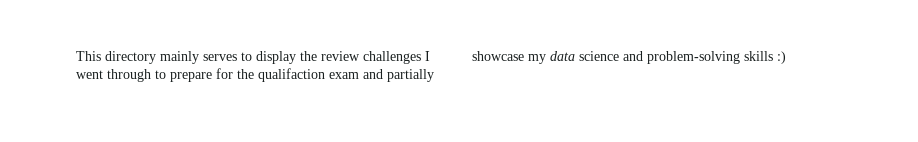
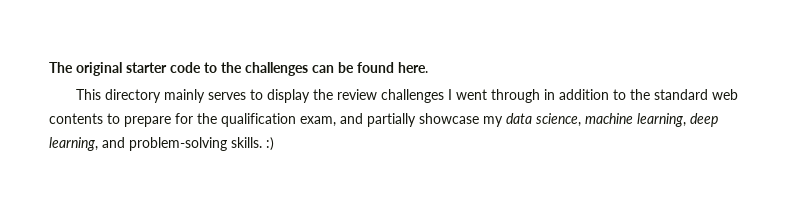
(76, 56) none -> [49,62,428,76] The original starter code to the challenges can be found here. //
(151, 75) none -> [544,89,739,100] [49,113,103,124] in addition to the standard web contents
[258,68,359,82] qualifaction exam -> [221,113,336,127] qualification exam,
[579,51,619,61] science -> [536,113,718,127] [49,137,98,151] science, machine learning, deep learning,
[744,51,773,61] skills -> [231,137,262,148] skills.

